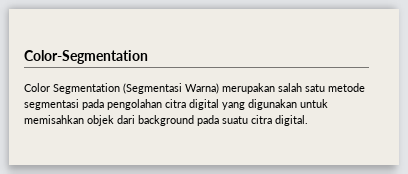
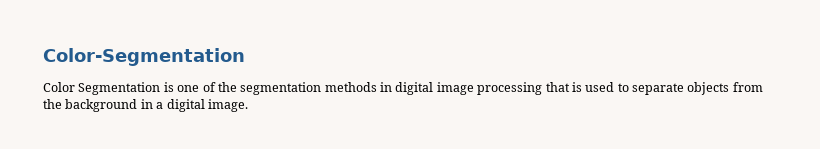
[123,83,365,94] [24,99,328,110] [24,115,308,126] (Segmentasi Warna) merupakan salah satu metode segmentasi pada pengolahan citra digital yang digunakan untuk memisahkan objek dari background pada suatu citra digital. -> [163,82,763,95] [43,99,248,112] is one of the segmentation methods in digital image processing that is used to separate objects from the background in a digital image.

